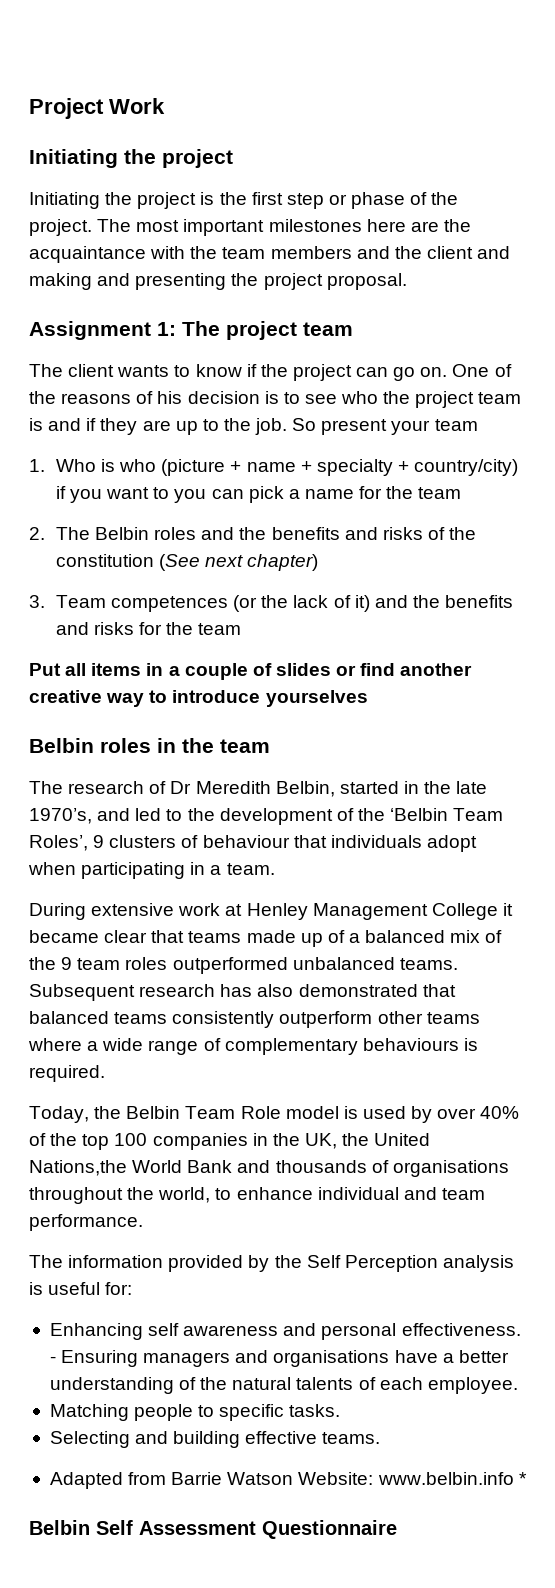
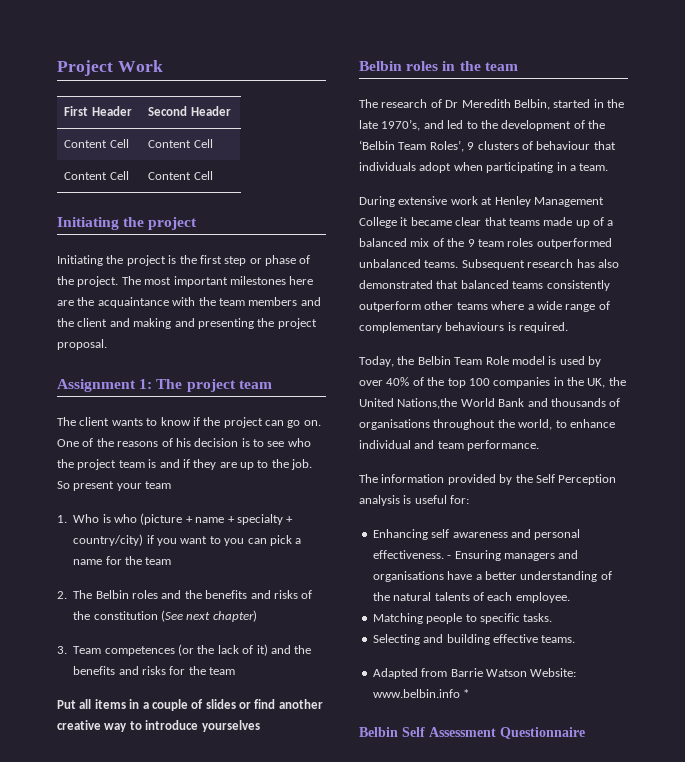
(165, 106) none -> [64,106,132,116] [148,106,231,116] [64,139,129,148] [148,139,213,148] [64,171,129,180] [148,171,213,180] // First Header | Second Header // Content Cell | Content Cell // Content Cell | Content Cell

